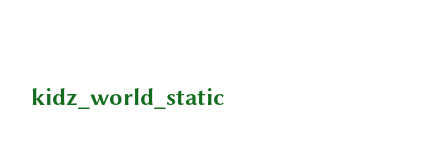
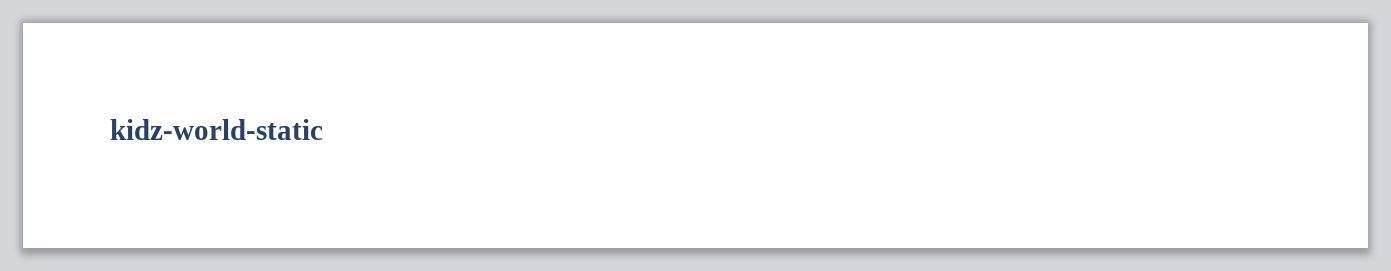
[31,88,224,109] kidz_world_static -> [110,119,323,140] kidz-world-static

